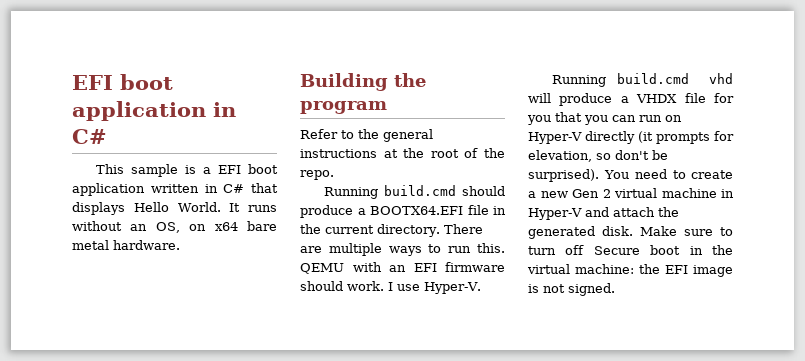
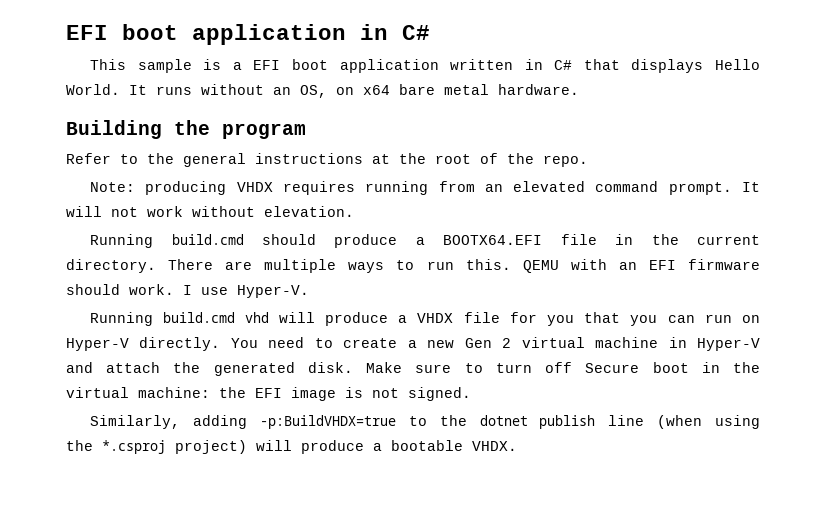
(334, 175) none -> [90,181,760,195] [66,206,354,217] // Note: producing VHDX requires running from an elevated command prompt. It will not work without elevation.
[585,131,734,144] [528,150,668,162] [528,169,599,182] directly (it prompts for elevation, so don't be surprised). -> [139,337,221,351] directly.
(615, 289) none -> [90,415,760,429] [66,440,517,454] // Similarly, adding -p:BuildVHDX=true to the dotnet publish line (when using the *.csproj project) will produce a bootable VHDX.

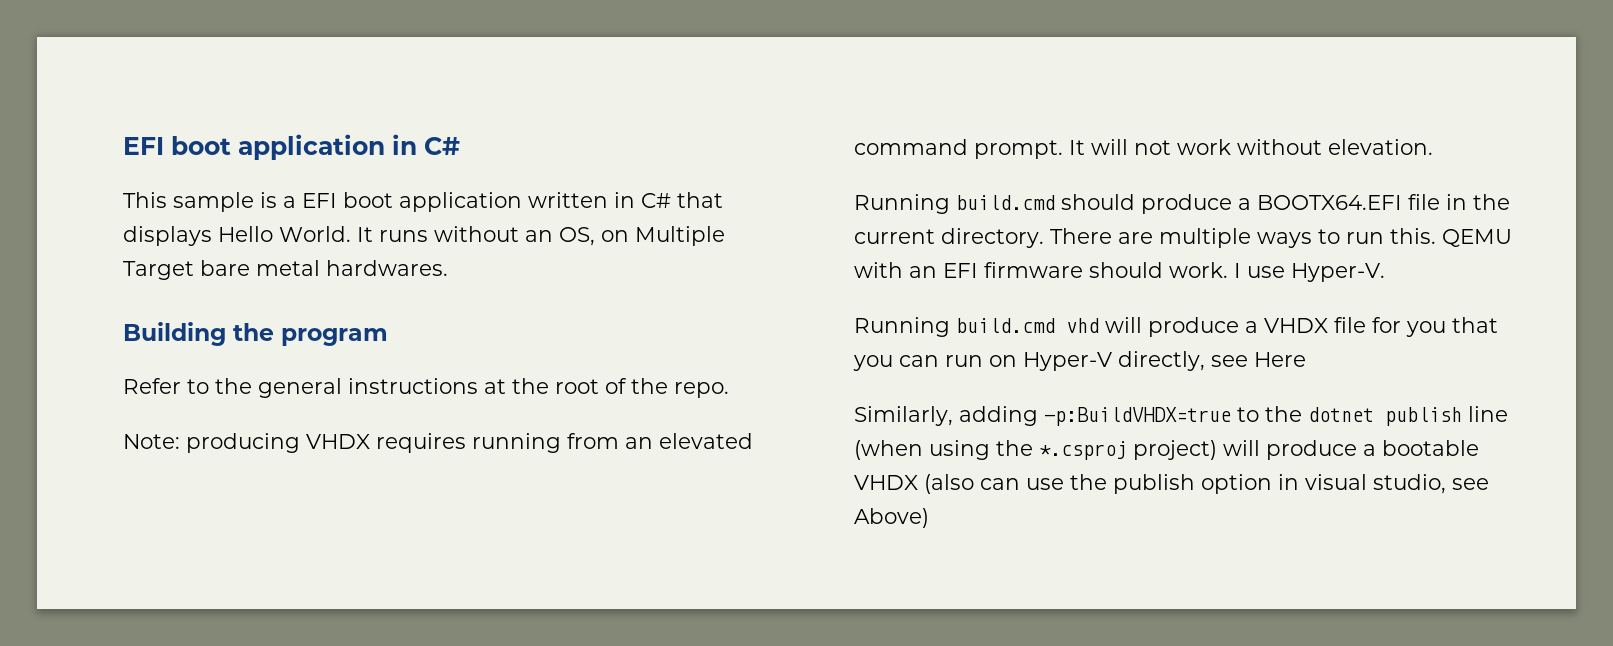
[363,85,390,95] x64 -> [635,226,725,246] [123,261,194,280] Multiple Target
[498,84,579,95] hardware. -> [326,260,448,276] hardwares.
[139,337,760,351] [66,362,761,376] [66,387,471,401] directly. You need to create a new Gen 2 virtual machine in Hyper-V and attach the generated disk. Make sure to turn off Secure boot in the virtual machine: the EFI image is not signed. -> [1118,351,1306,371] directly, see Here
[472,441,517,451] VHDX. -> [854,474,1489,494] [854,508,929,528] VHDX (also can use the publish option in visual studio, see Above)

